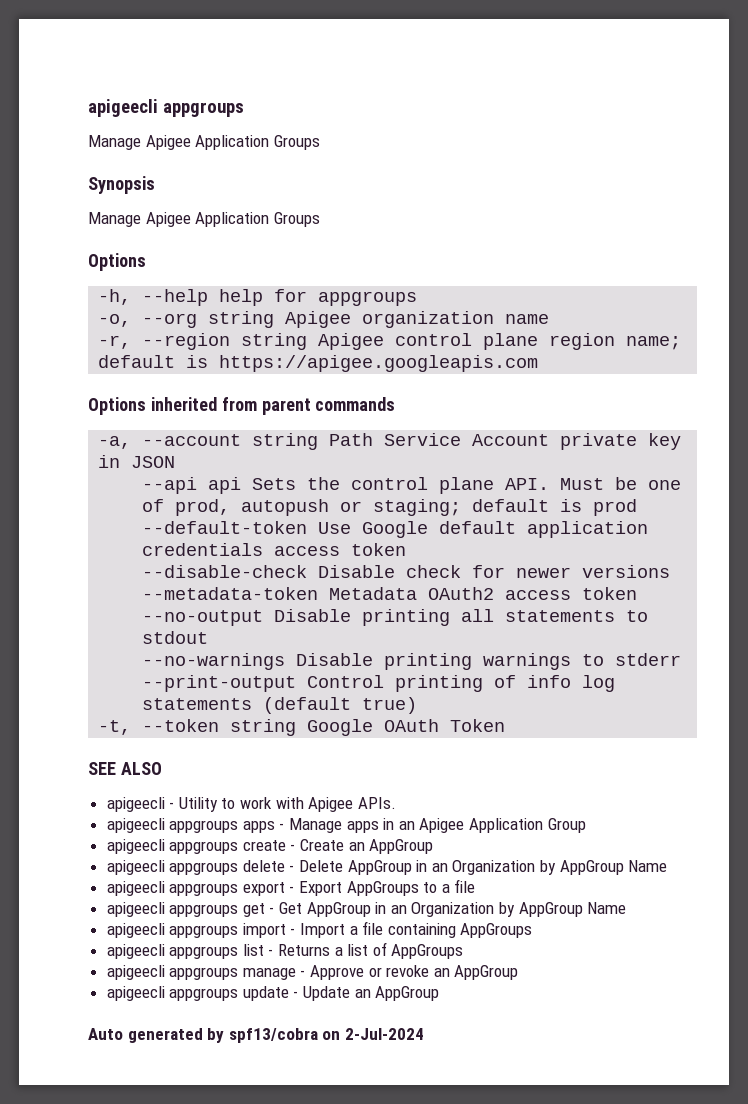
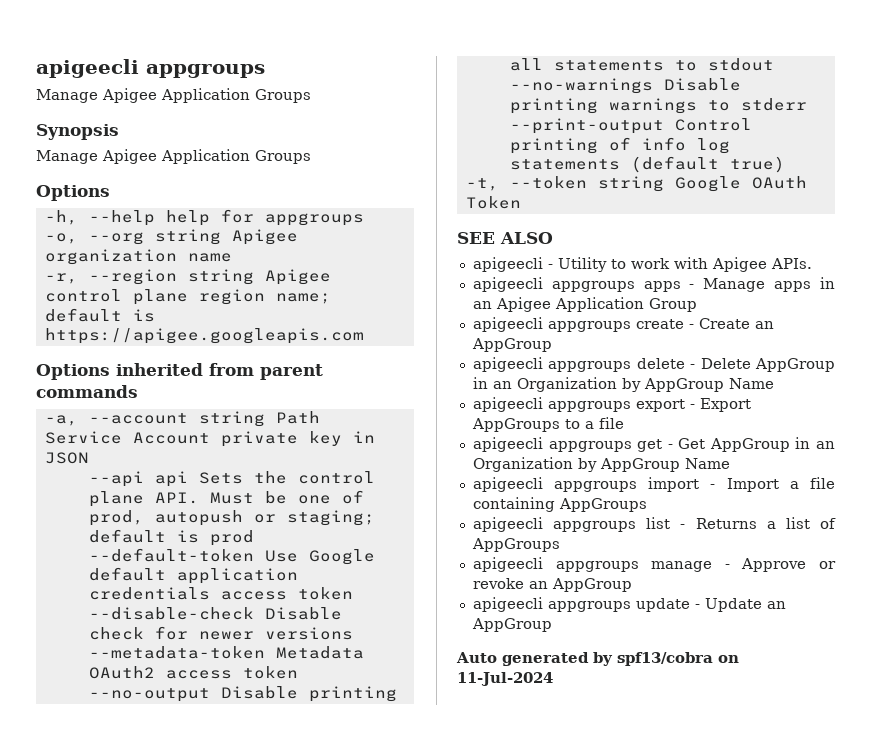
[344,1028,424,1040] 2-Jul-2024 -> [457,672,553,686] 11-Jul-2024

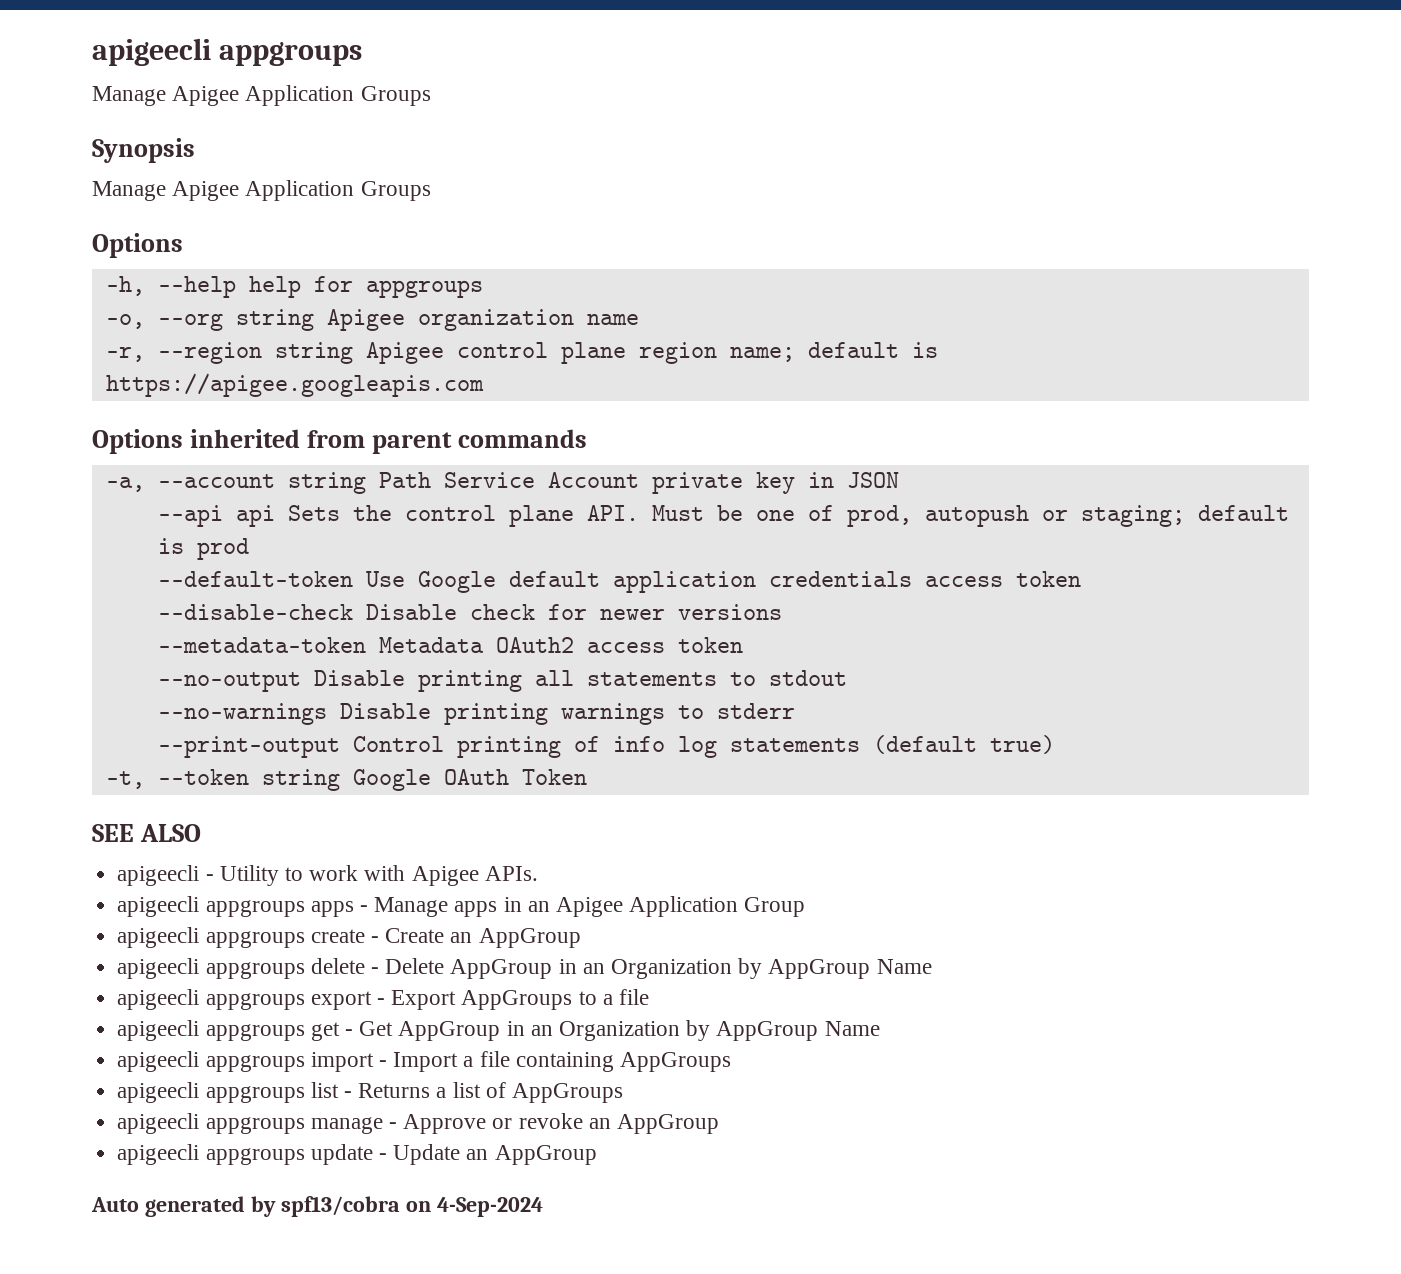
[457,672,553,686] 11-Jul-2024 -> [436,1197,543,1217] 4-Sep-2024

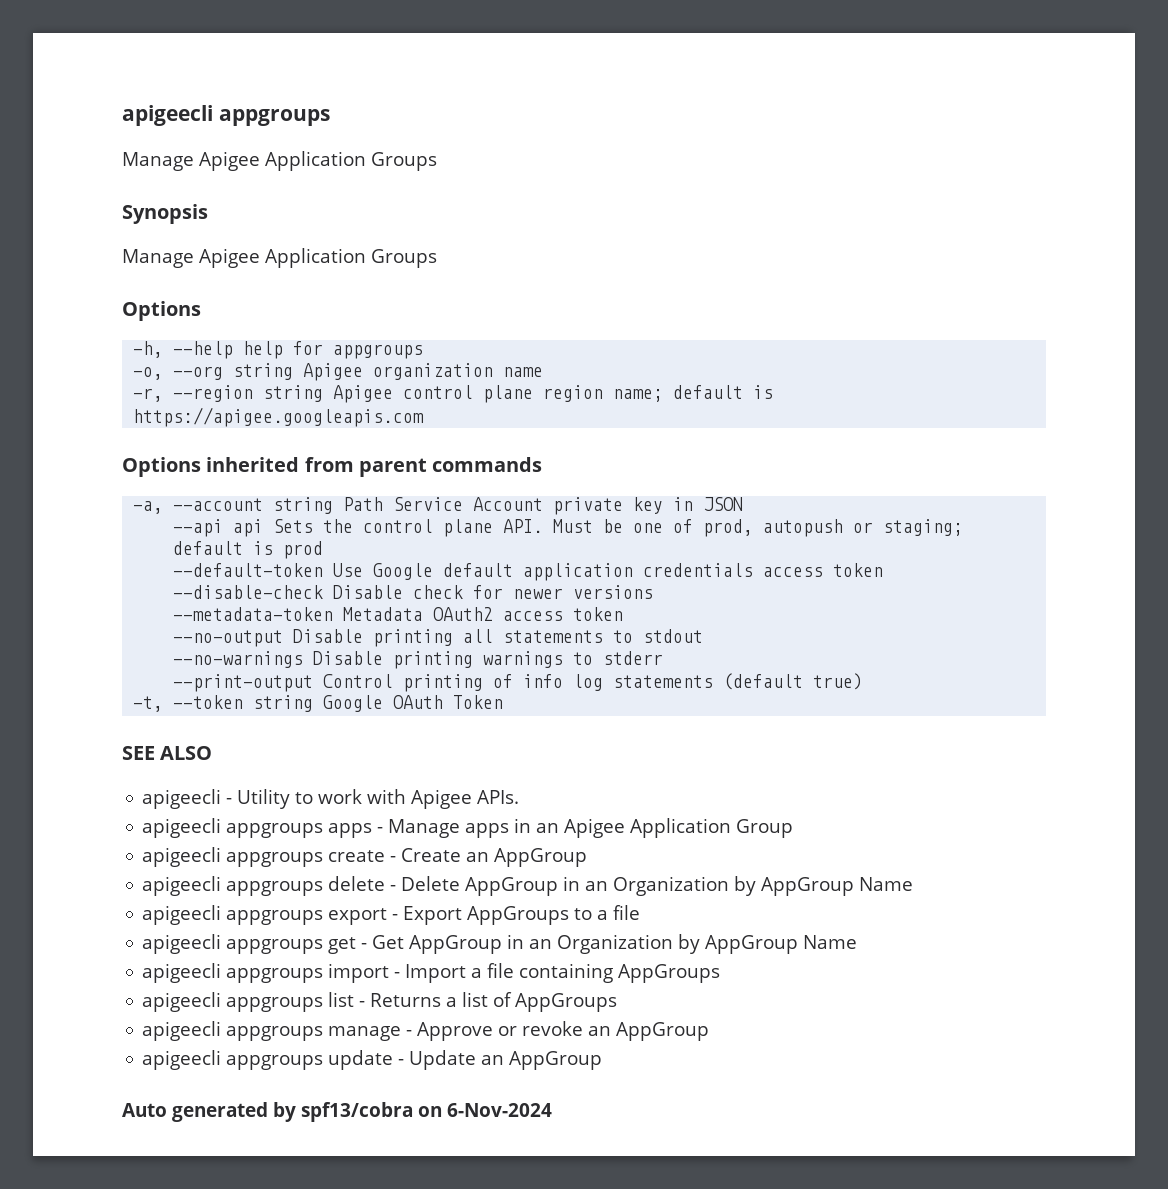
[436,1197,543,1217] 4-Sep-2024 -> [447,1103,552,1117] 6-Nov-2024

